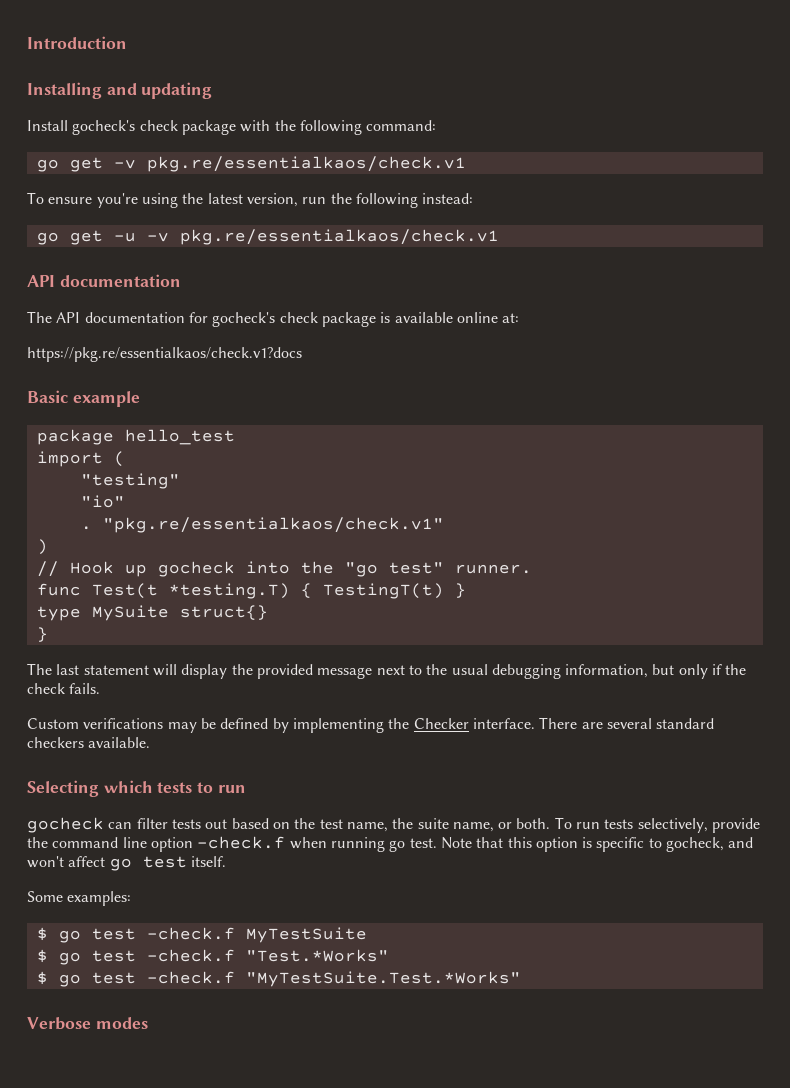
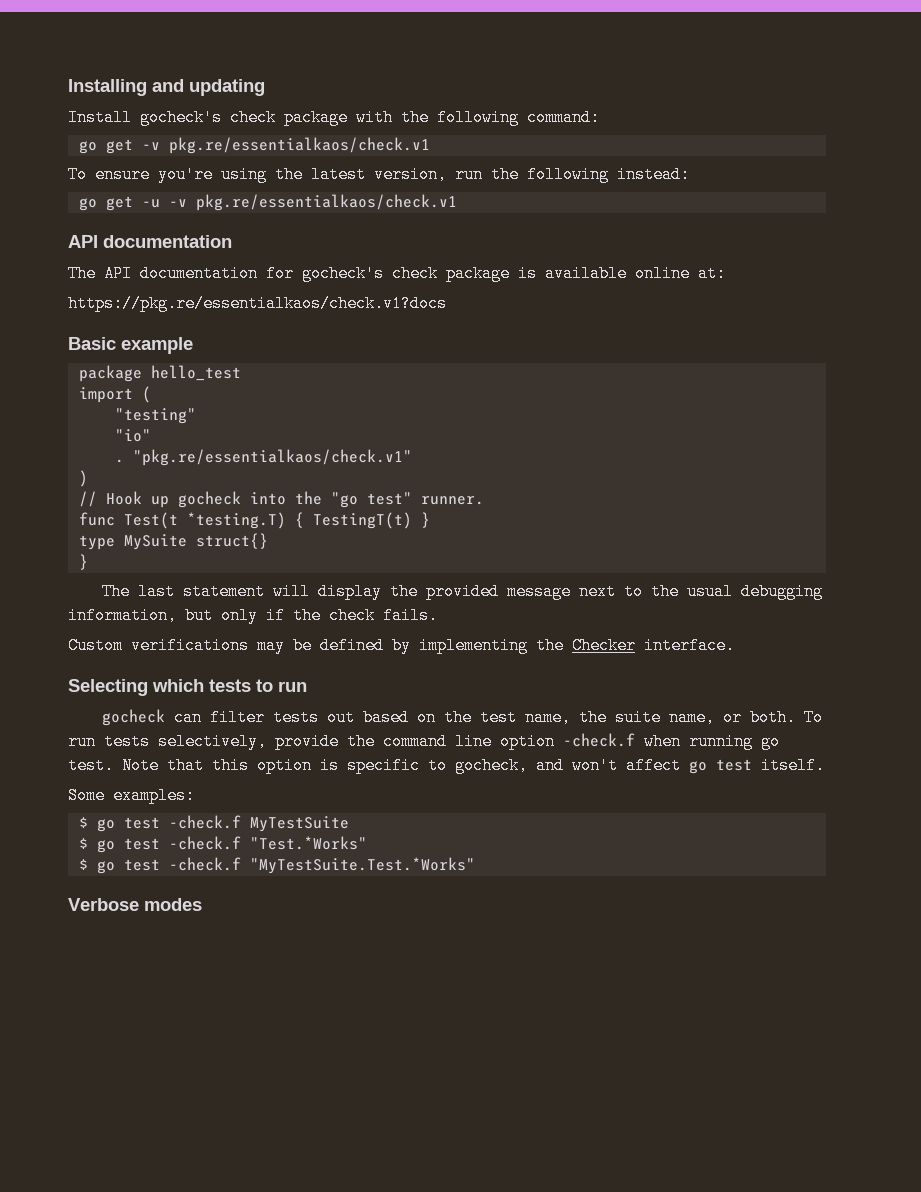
[27,36,127,49] Introduction // -> (68, 87) none
[539,717,715,729] [27,737,151,748] There are several standard checkers available. -> (735, 645) none

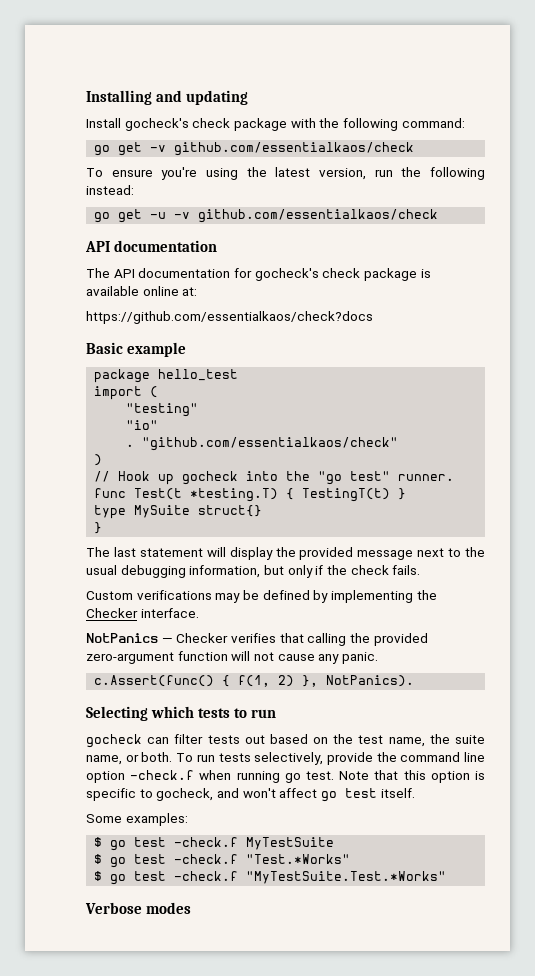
[168,137,430,154] pkg.re/essentialkaos/check.v1 -> [174,142,415,156] github.com/essentialkaos/check
[195,194,457,211] pkg.re/essentialkaos/check.v1 -> [198,209,439,223] github.com/essentialkaos/check
[68,295,447,312] https://pkg.re/essentialkaos/check.v1?docs -> [86,311,373,324] https://github.com/essentialkaos/check?docs
[132,449,412,466] "pkg.re/essentialkaos/check.v1" -> [142,437,399,451] "github.com/essentialkaos/check"
(735, 645) none -> [86,633,428,646] [86,651,378,664] [94,675,415,687] // NotPanics — Checker verifies that calling the provided zero-argument function will not cause any panic. // c.Assert(func() { f(1, 2) }, NotPanics).

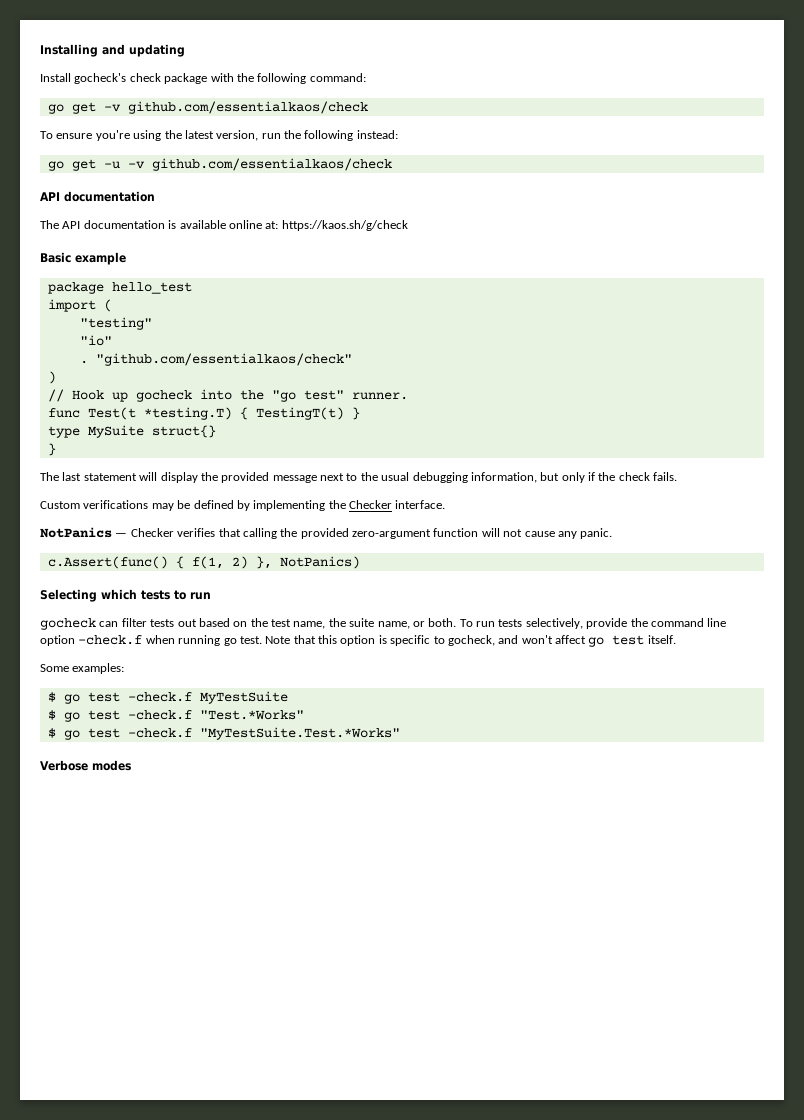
[233,268,417,281] for gocheck's check package -> (165, 224) none
[86,311,373,324] // https://github.com/essentialkaos/check?docs -> [281,220,408,231] https://kaos.sh/g/check
[326,675,415,687] NotPanics). -> [279,556,360,569] NotPanics)

